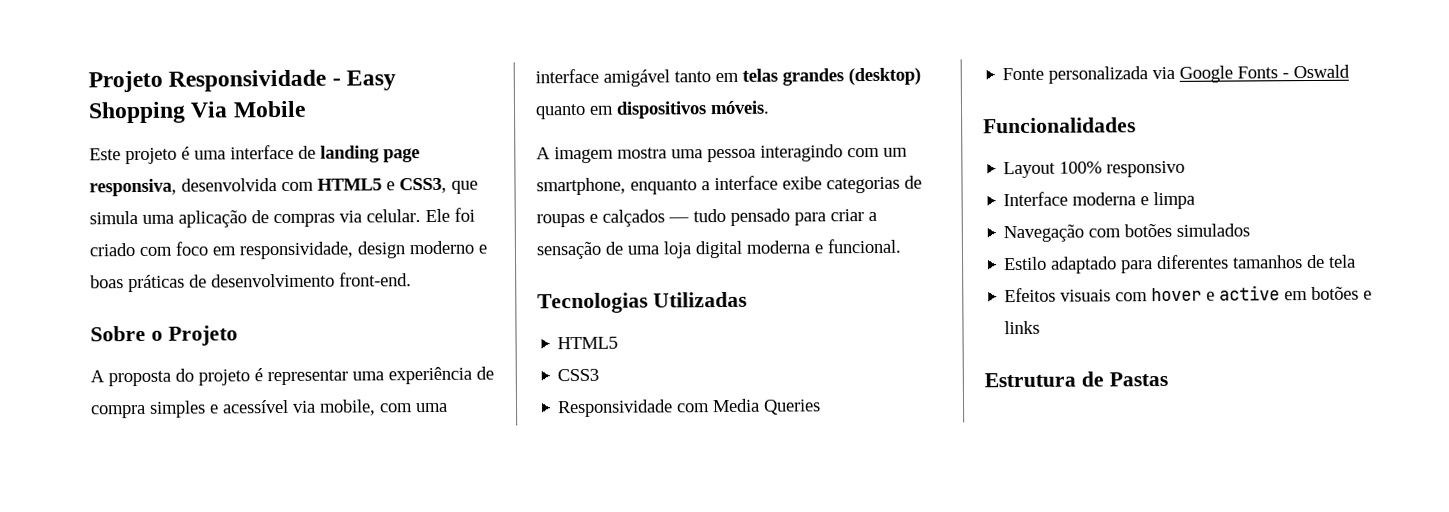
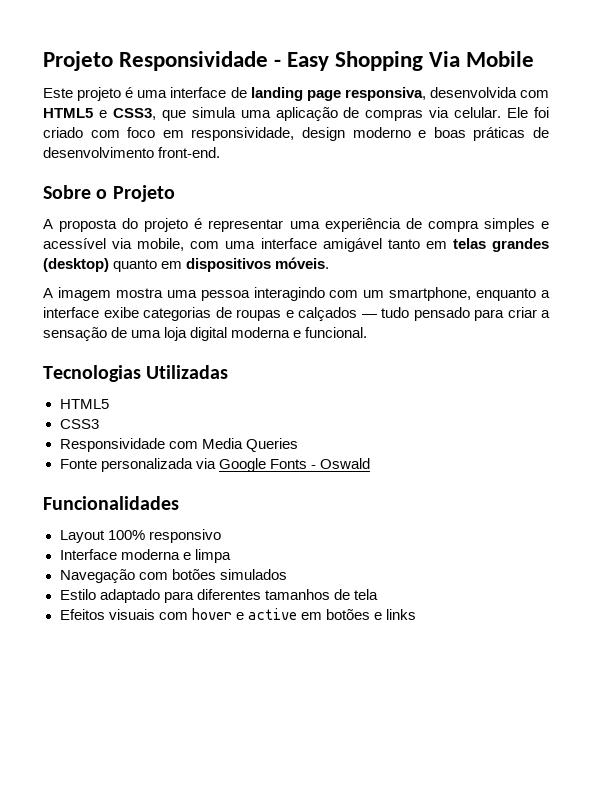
[984,371,1168,388] // Estrutura de Pastas -> (416, 614) none

